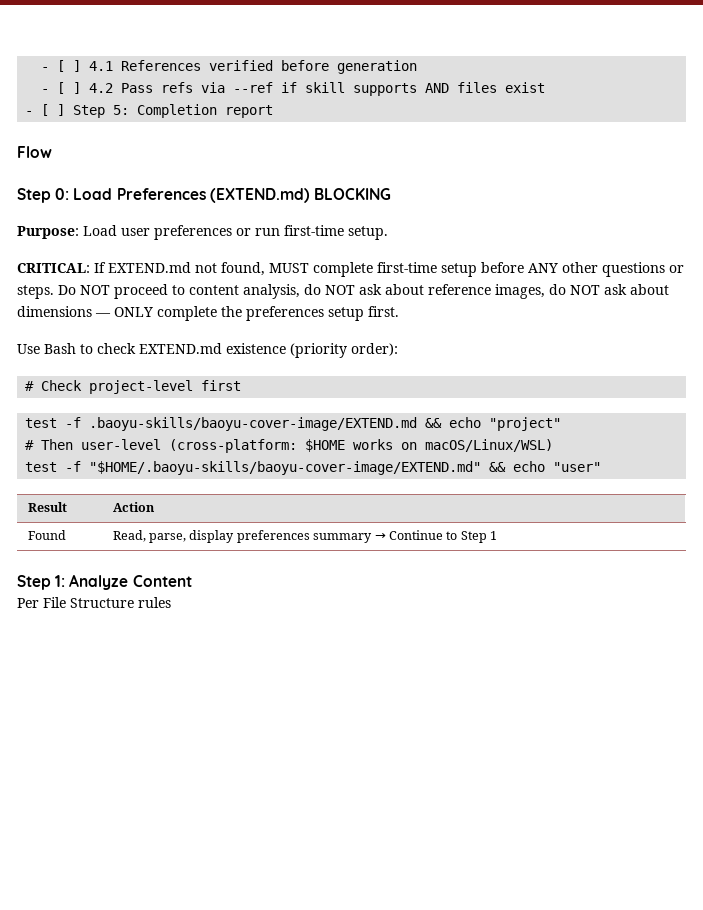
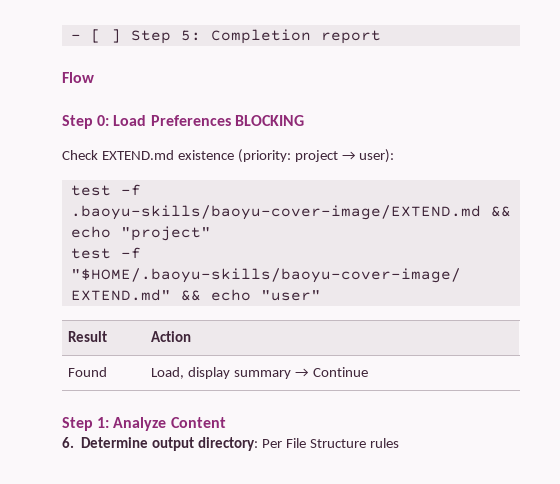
[41,60,418,74] [41,82,546,96] [25,104,66,116] - [ ] 4.1 References verified before generation // - [ ] 4.2 Pass refs via --ref if skill supports AND files exist // - [ ] -> [70,29,121,43] - [ ]
[209,188,310,203] (EXTEND.md) -> (231, 120) none
[17,225,388,240] [17,262,684,277] [17,284,669,299] [17,306,399,321] [17,343,398,358] [25,380,242,394] Purpose: Load user preferences or run first-time setup. // CRITICAL: If EXTEND.md not found, MUST complete first-time setup before ANY other questions or steps. Do NOT proceed to content analysis, do NOT ask about reference images, do NOT ask about dimensions — ONLY complete the preferences setup first. // Use Bash to check EXTEND.md existence (priority order): // # Check project-level first -> [62,149,395,163] Check EXTEND.md existence (priority: project → user):
[25,439,554,453] // # Then user-level (cross-platform: $HOME works on macOS/Linux/WSL) -> (211, 233) none
[112,530,310,543] Read, parse, display preferences -> [151,367,231,379] Load, display
[446,531,498,543] to Step 1 -> (369, 372) none
(192, 581) none -> [62,437,259,451] 6. Determine output directory:

